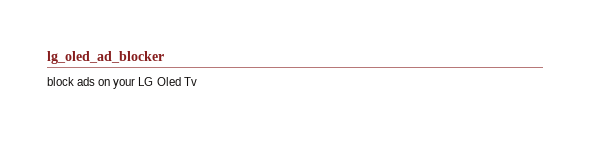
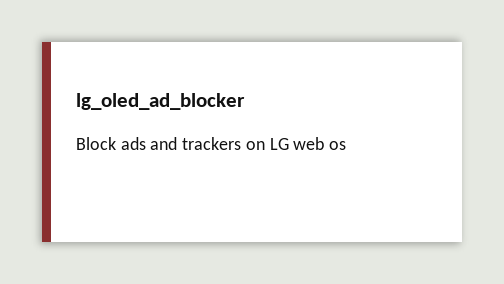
[47,77,197,89] block ads on your LG Oled Tv -> [76,137,347,150] Block ads and trackers on LG web os

